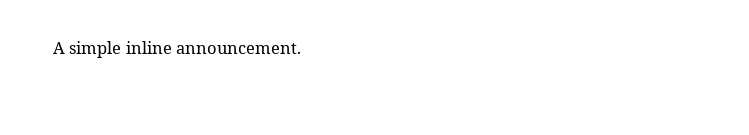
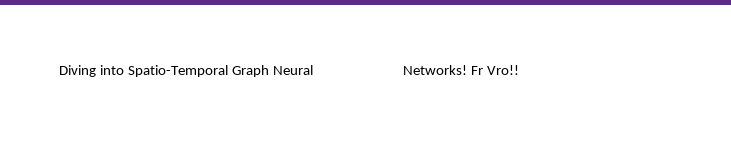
[53,41,302,58] A simple inline announcement. -> [59,65,519,77] Diving into Spatio-Temporal Graph Neural Networks! Fr Vro!!

